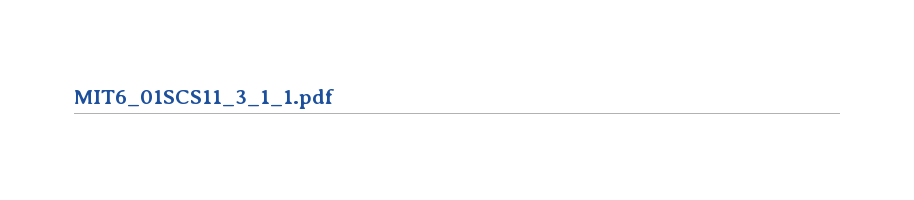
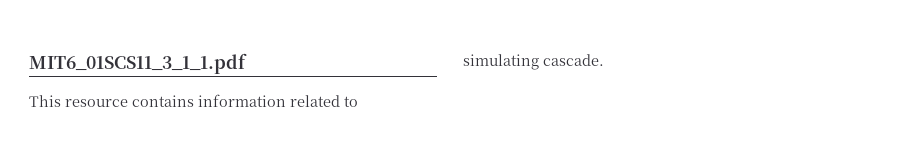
(334, 99) none -> [29,94,358,107] [463,54,604,70] // This resource contains information related to simulating cascade.

